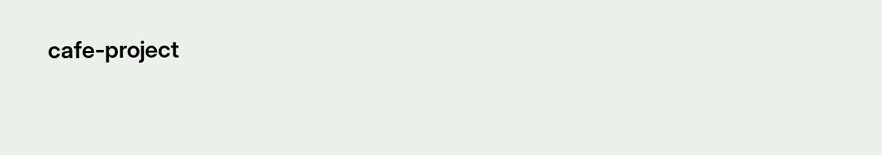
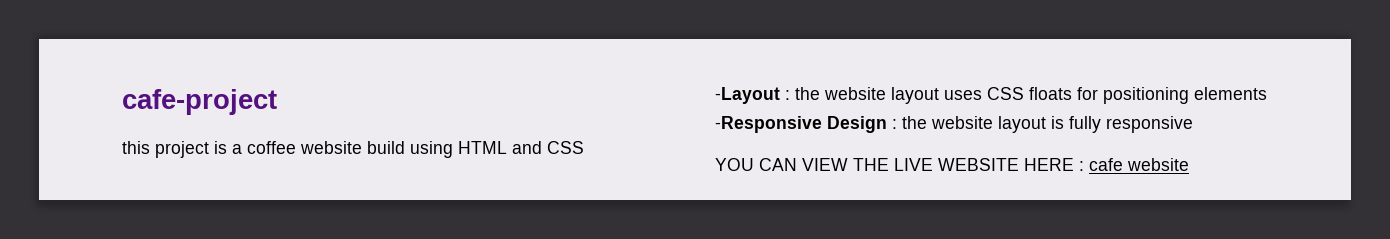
(179, 52) none -> [122,141,584,158] [715,87,1267,104] [715,116,1193,133] [715,158,1189,171] // this project is a coffee website build using HTML and CSS // -Layout : the website layout uses CSS floats for positioning elements // -Responsive Design : the website layout is fully responsive // YOU CAN VIEW THE LIVE WEBSITE HERE : cafe website

